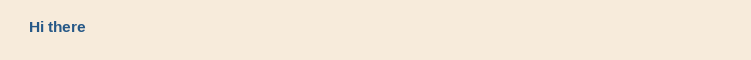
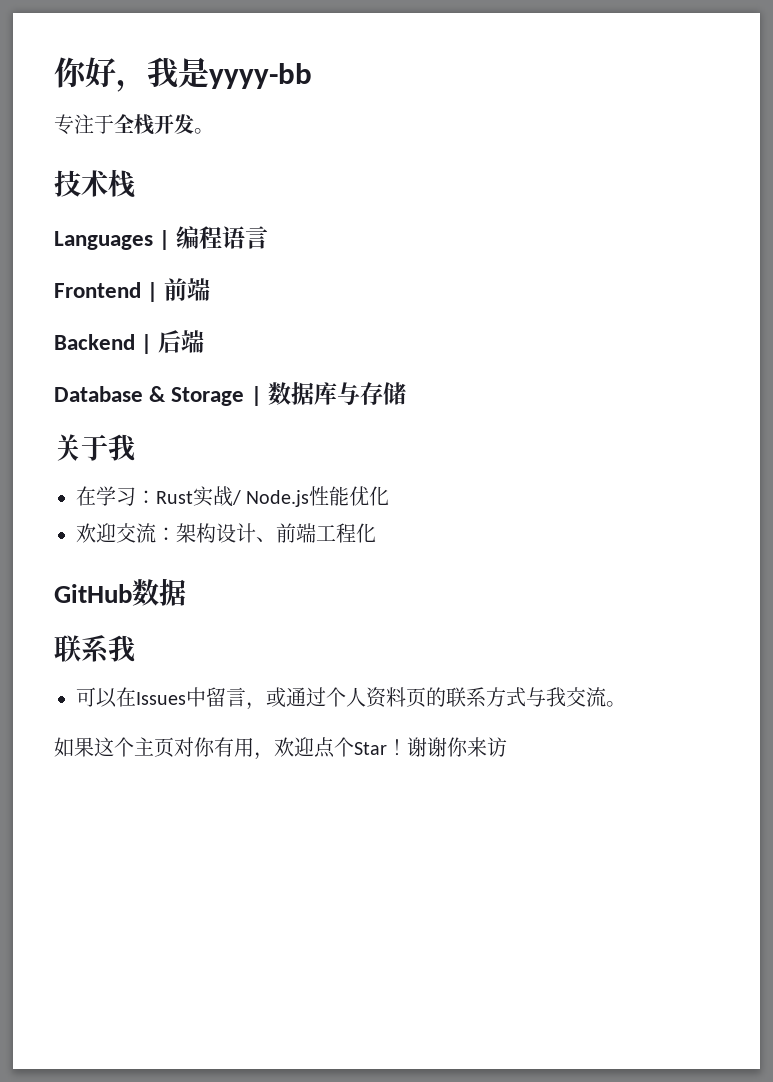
[29,21,87,32] Hi there -> [54,57,312,92] [54,114,214,135] [54,169,135,198] [54,226,269,250] [54,278,211,302] [54,330,205,354] [54,382,406,406] [54,434,135,461] [76,486,390,507] [76,523,376,543] [54,578,186,606] [54,635,135,663] [76,687,626,710] [54,737,507,760] 你好，我是yyyy-bb // 专注于全栈开发。 // 技术栈 // Languages | 编程语言 // Frontend | 前端 // Backend | 后端 // Database & Storage | 数据库与存储 // 关于我 // 在学习：Rust实战/ Node.js性能优化 // 欢迎交流：架构设计、前端工程化 // GitHub数据 // 联系我 // 可以在Issues中留言，或通过个人资料页的联系方式与我交流。 // 如果这个主页对你有用，欢迎点个Star！谢谢你来访

